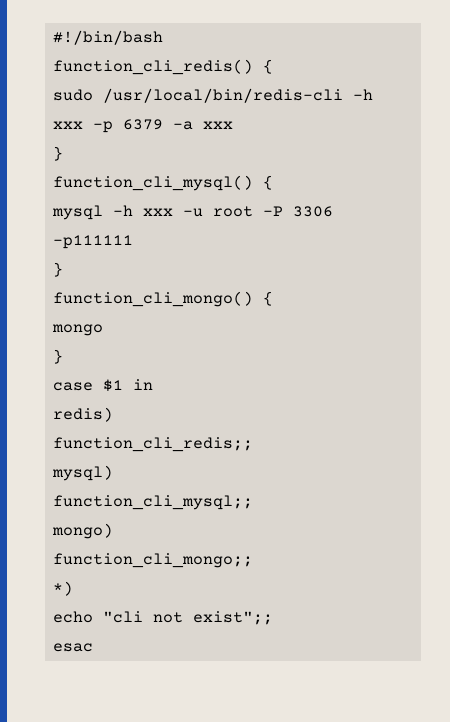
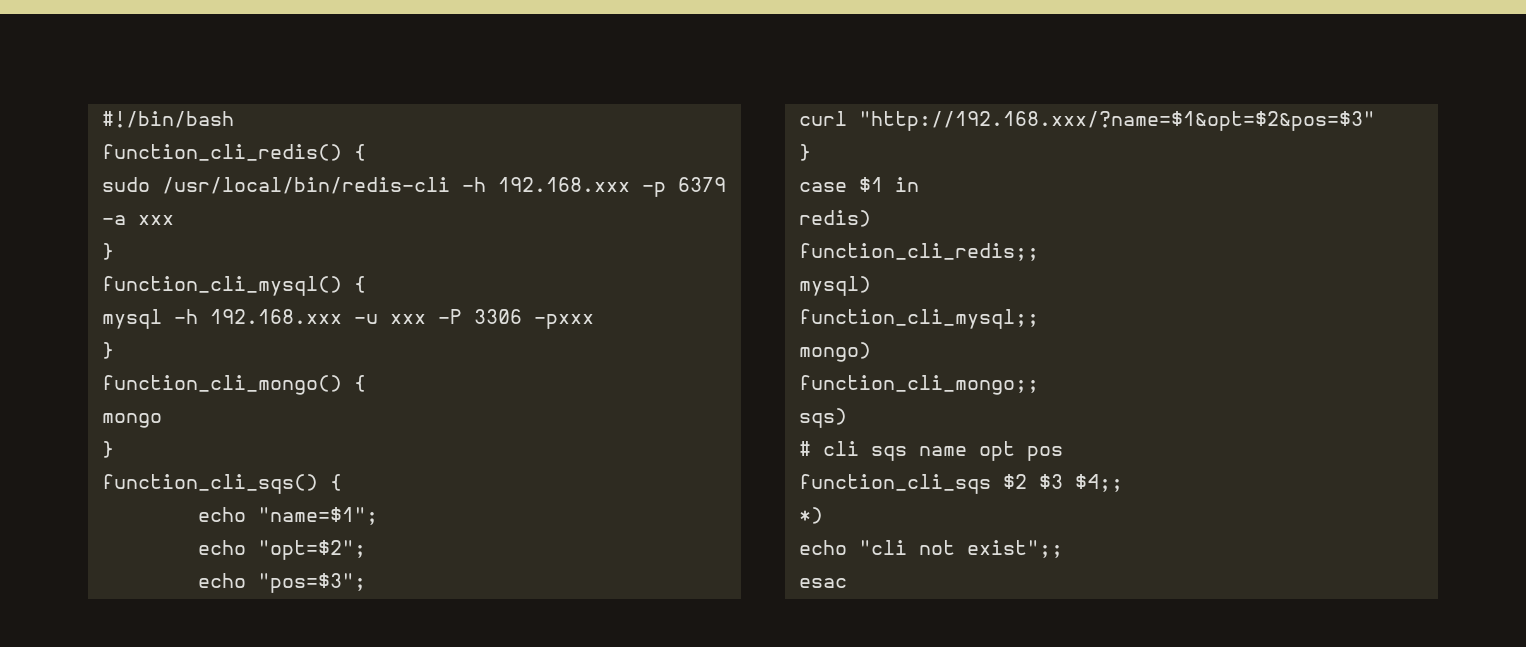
[53,121,84,129] xxx -> [497,177,630,192] 192.168.xxx
[143,206,254,217] xxx -u root -> [209,309,426,324] 192.168.xxx -u xxx
[53,235,134,249] -p111111 -> [533,314,594,329] -pxxx
(64, 356) none -> [101,474,342,494] [197,507,378,525] [197,540,366,560] [197,573,366,593] [798,111,1375,131] [798,144,811,161] // function_cli_sqs() { // echo "name=$1"; // echo "opt=$2"; // echo "pos=$3"; // curl "http://192.168.xxx/?name=$1&opt=$2&pos=$3" // }
(254, 560) none -> [798,408,847,428] [798,441,1063,461] [798,474,1123,494] // sqs) // # cli sqs name opt pos // function_cli_sqs $2 $3 $4;;

